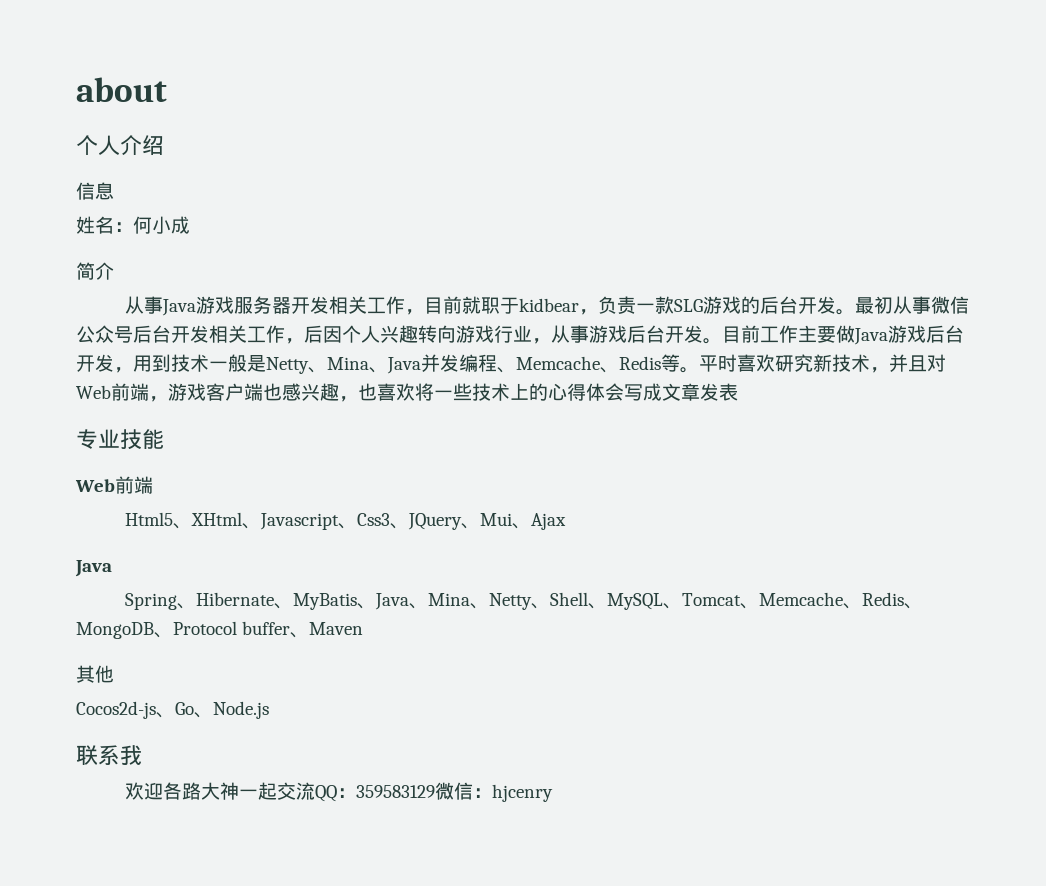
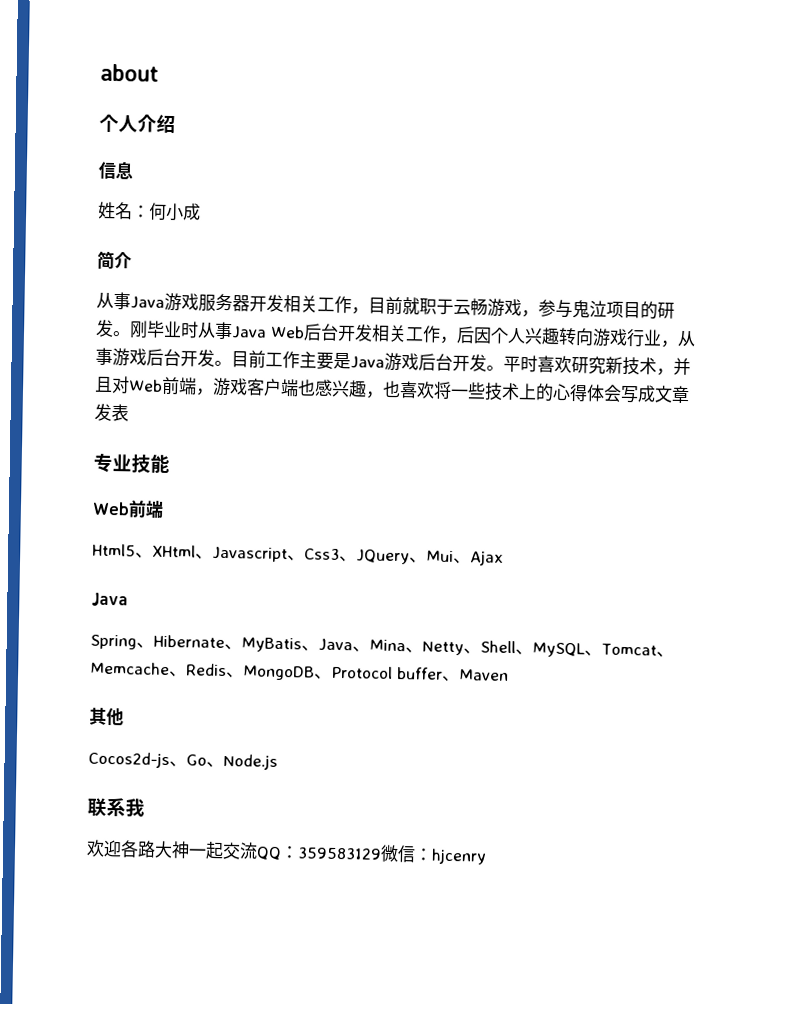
[519,296,970,315] [76,325,133,343] kidbear，负责一款SLG游戏的后台开发。最初从事微信公众号 -> [453,298,675,320] [95,319,305,340] 云畅游戏，参与鬼泣项目的研发。刚毕业时从事Java Web
[836,325,855,343] 做 -> [333,352,351,370] 是
[114,354,680,374] ，用到技术一般是Netty、Mina、Java并发编程、Memcache、Redis等 -> (487, 363) none

